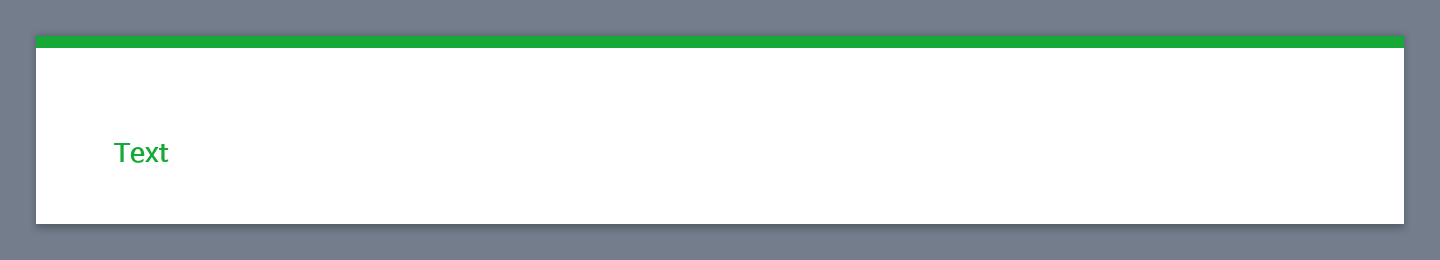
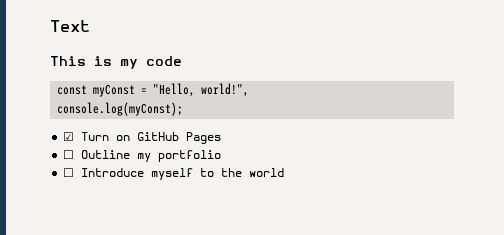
(169, 153) none -> [50,56,182,69] [57,83,250,97] [57,102,184,116] [63,132,222,144] [63,150,222,162] [63,168,285,180] // This is my code // const myConst = "Hello, world!", // console.log(myConst); // ☑ Turn on GitHub Pages // ☐ Outline my portfolio // ☐ Introduce myself to the world

